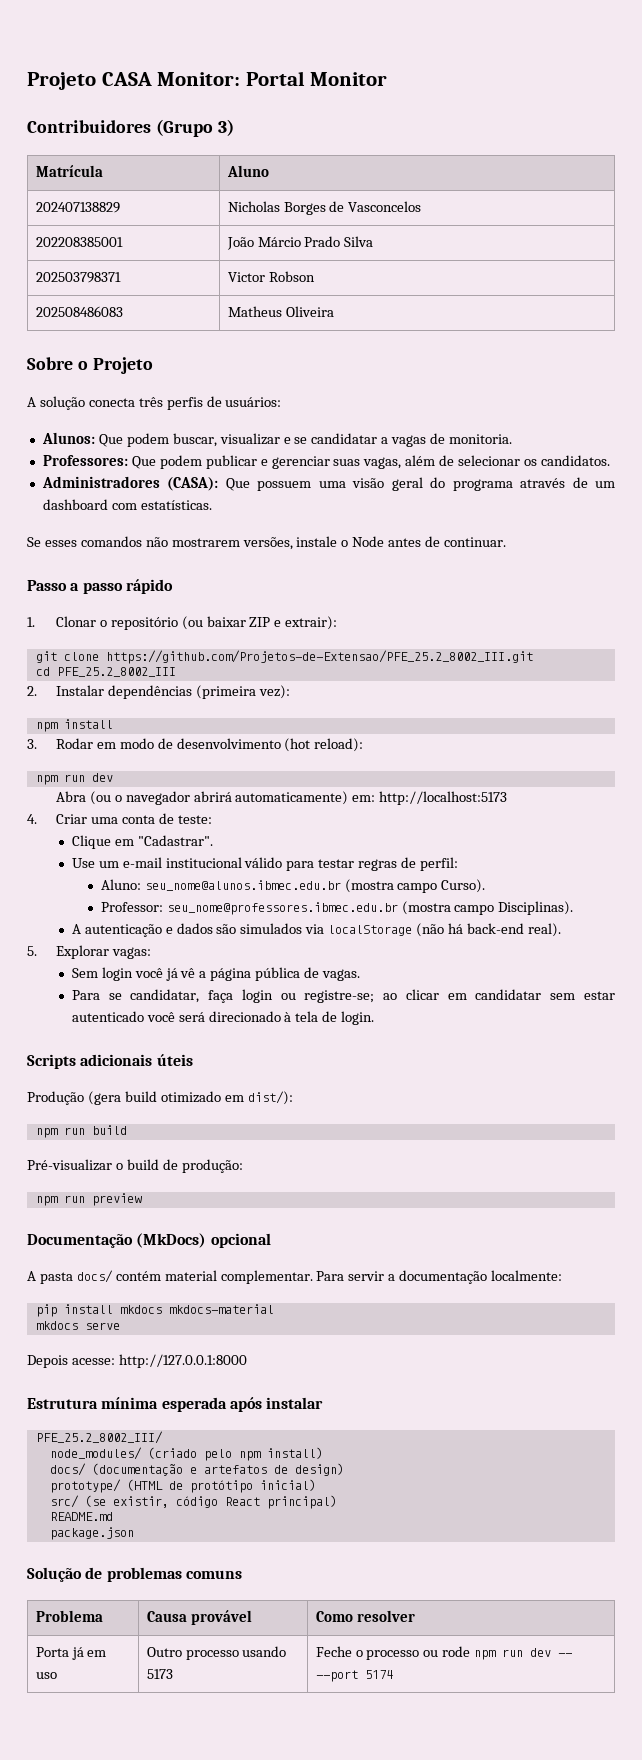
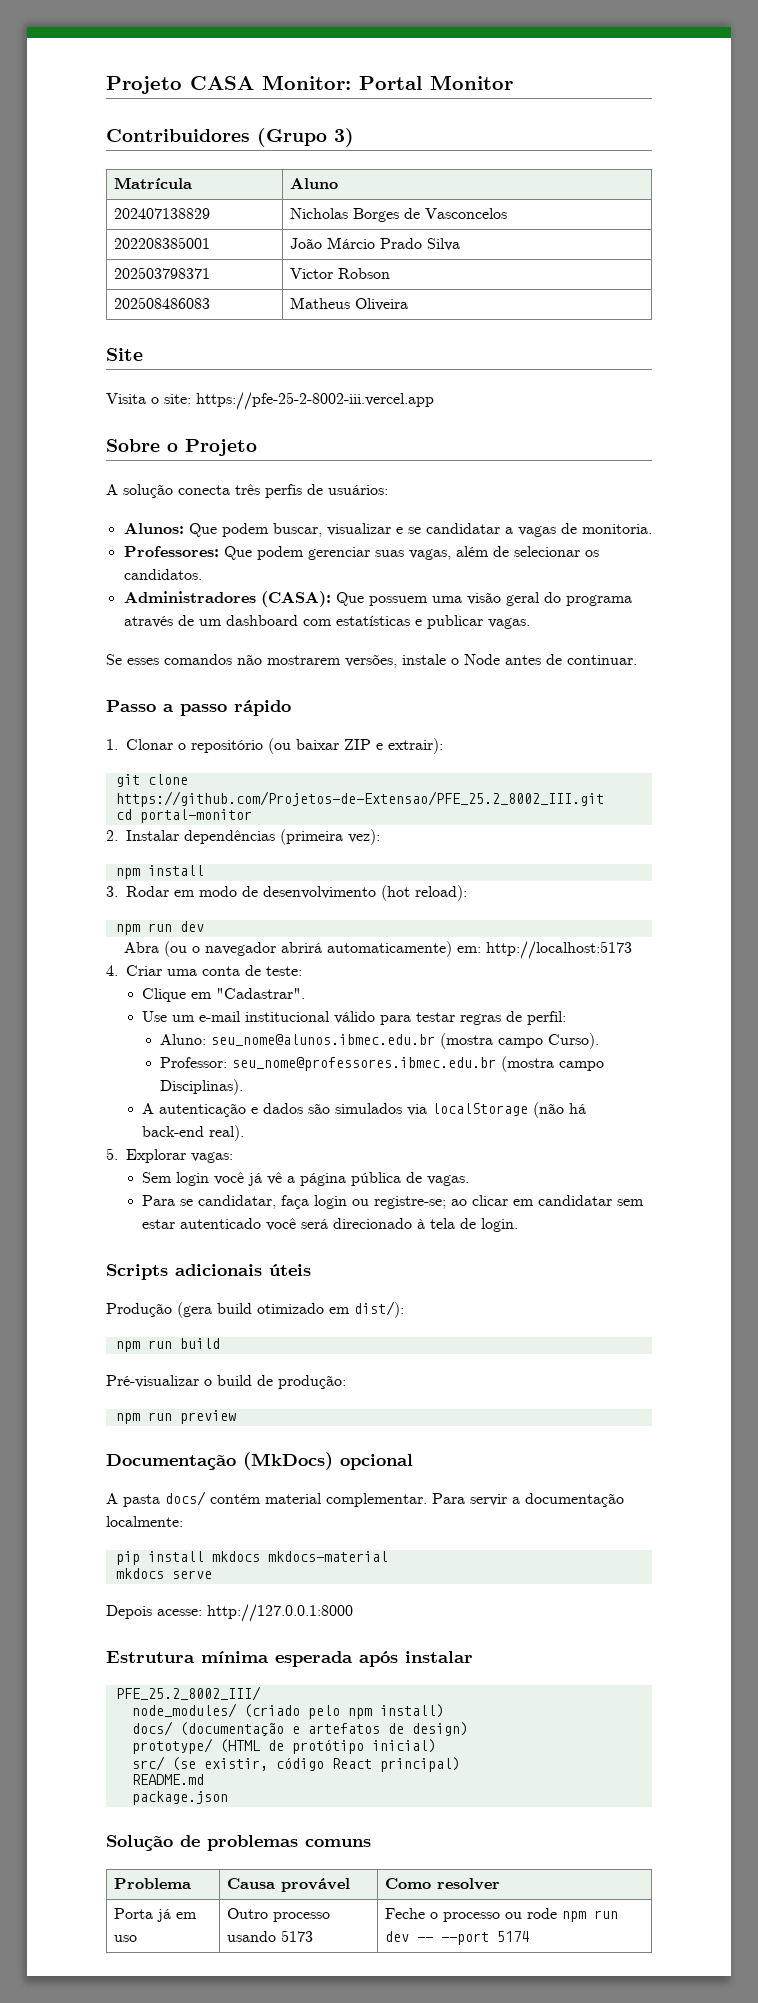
(334, 311) none -> [106,348,143,361] [106,392,434,410] // Site // Visita o site: https://pfe-25-2-8002-iii.vercel.app
[205,455,268,469] publicar e -> (304, 553) none
[140,500,212,510] estatísticas. -> [335,615,530,629] estatísticas e publicar vagas.
[56,667,176,677] PFE_25.2_8002_III -> [139,809,252,823] portal-monitor

